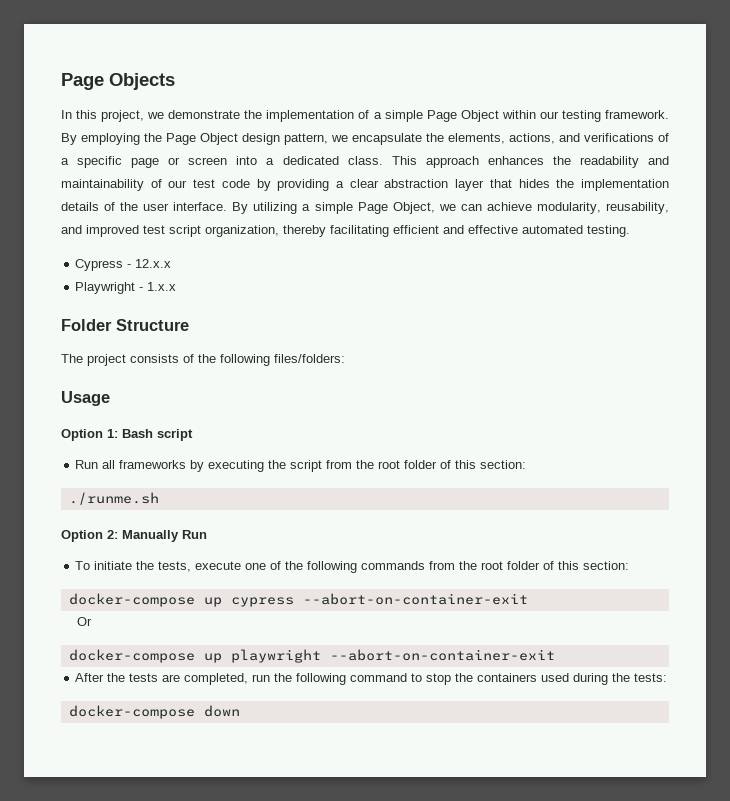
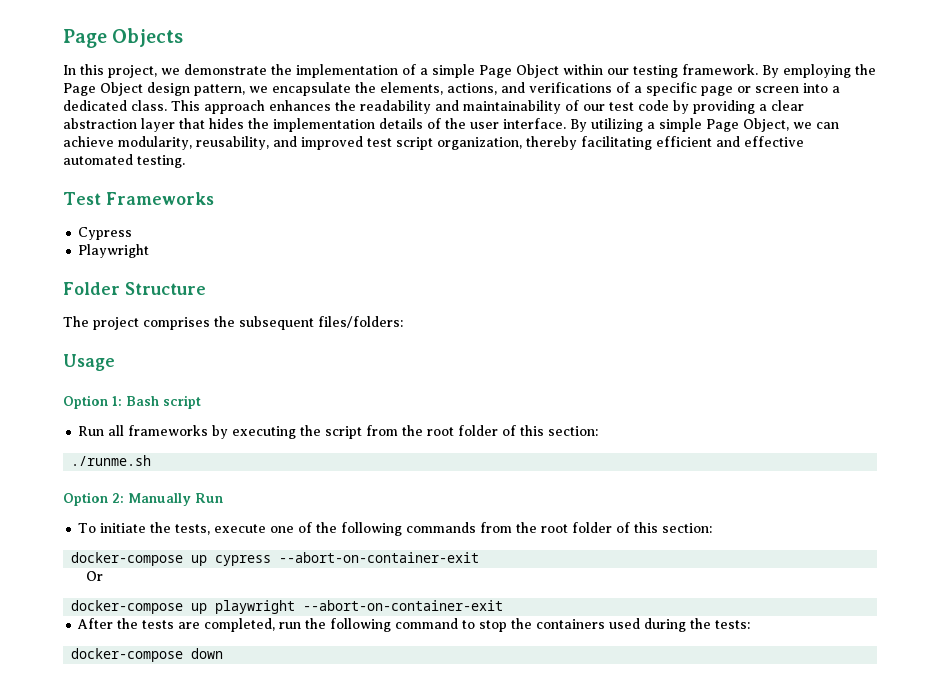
(630, 231) none -> [63,192,214,205] // Test Frameworks
[127,259,172,268] - 12.x.x -> (133, 233) none
[139,282,177,291] - 1.x.x -> (150, 251) none
[130,354,270,366] consists of the following -> [143,316,314,330] comprises the subsequent

